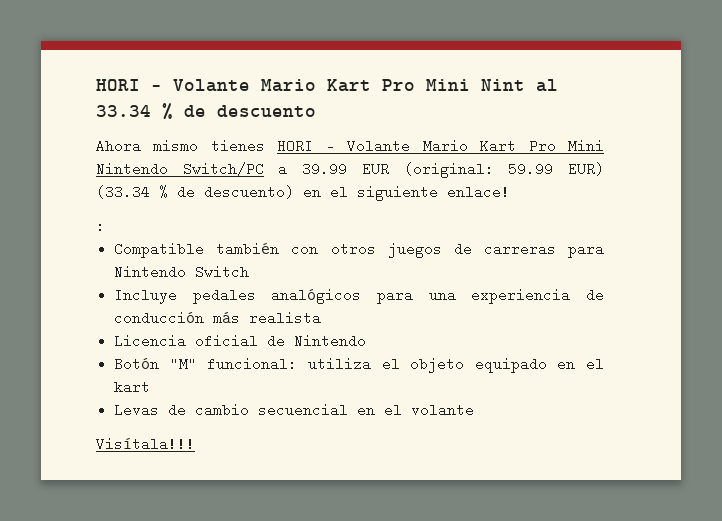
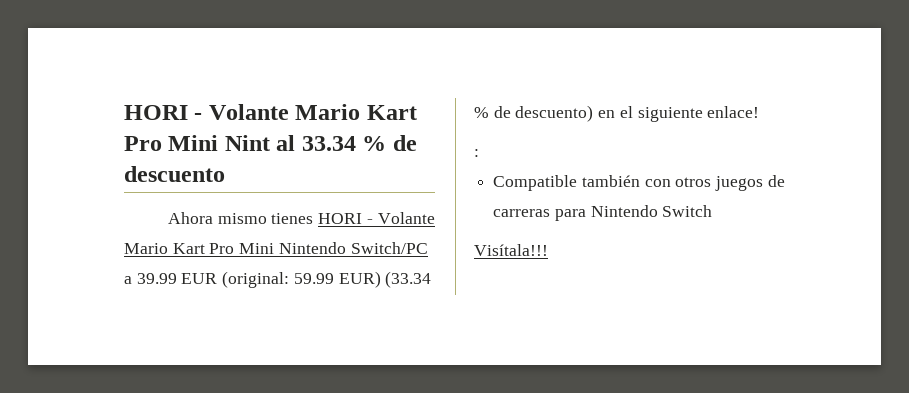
[114,288,604,304] [114,311,322,325] [114,334,367,348] [114,357,604,373] [114,380,151,394] [114,403,475,417] // Incluye pedales analógicos para una experiencia de conducción más realista // Licencia oficial de Nintendo // Botón "M" funcional: utiliza el objeto equipado en el kart // Levas de cambio secuencial en el volante -> (713, 211) none

